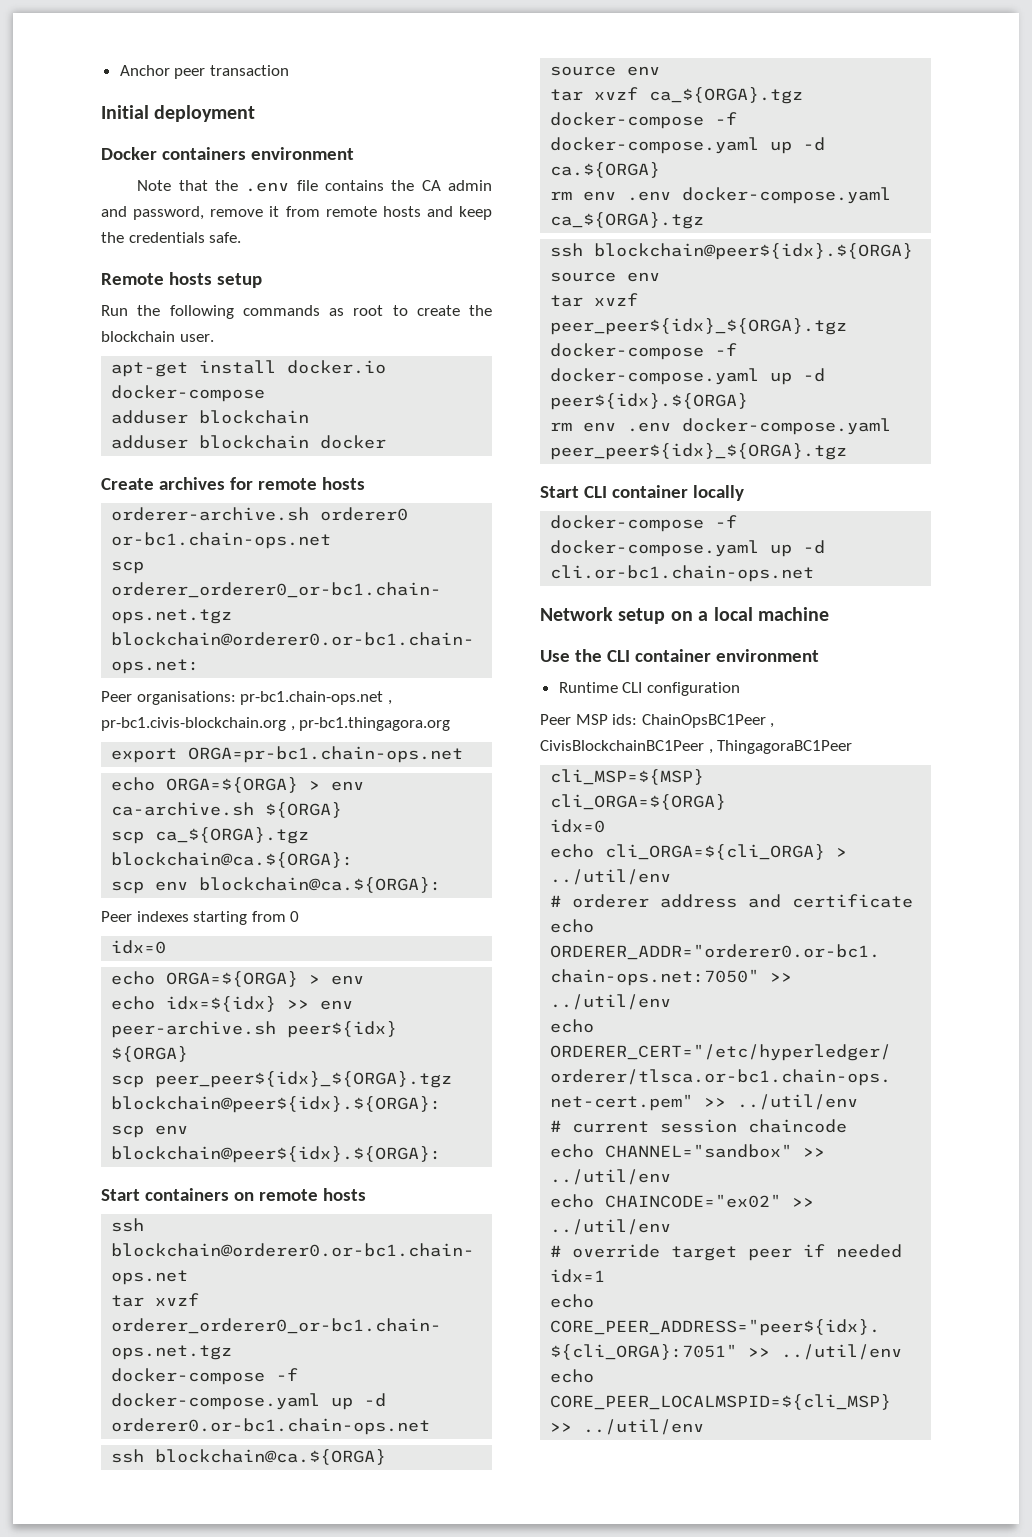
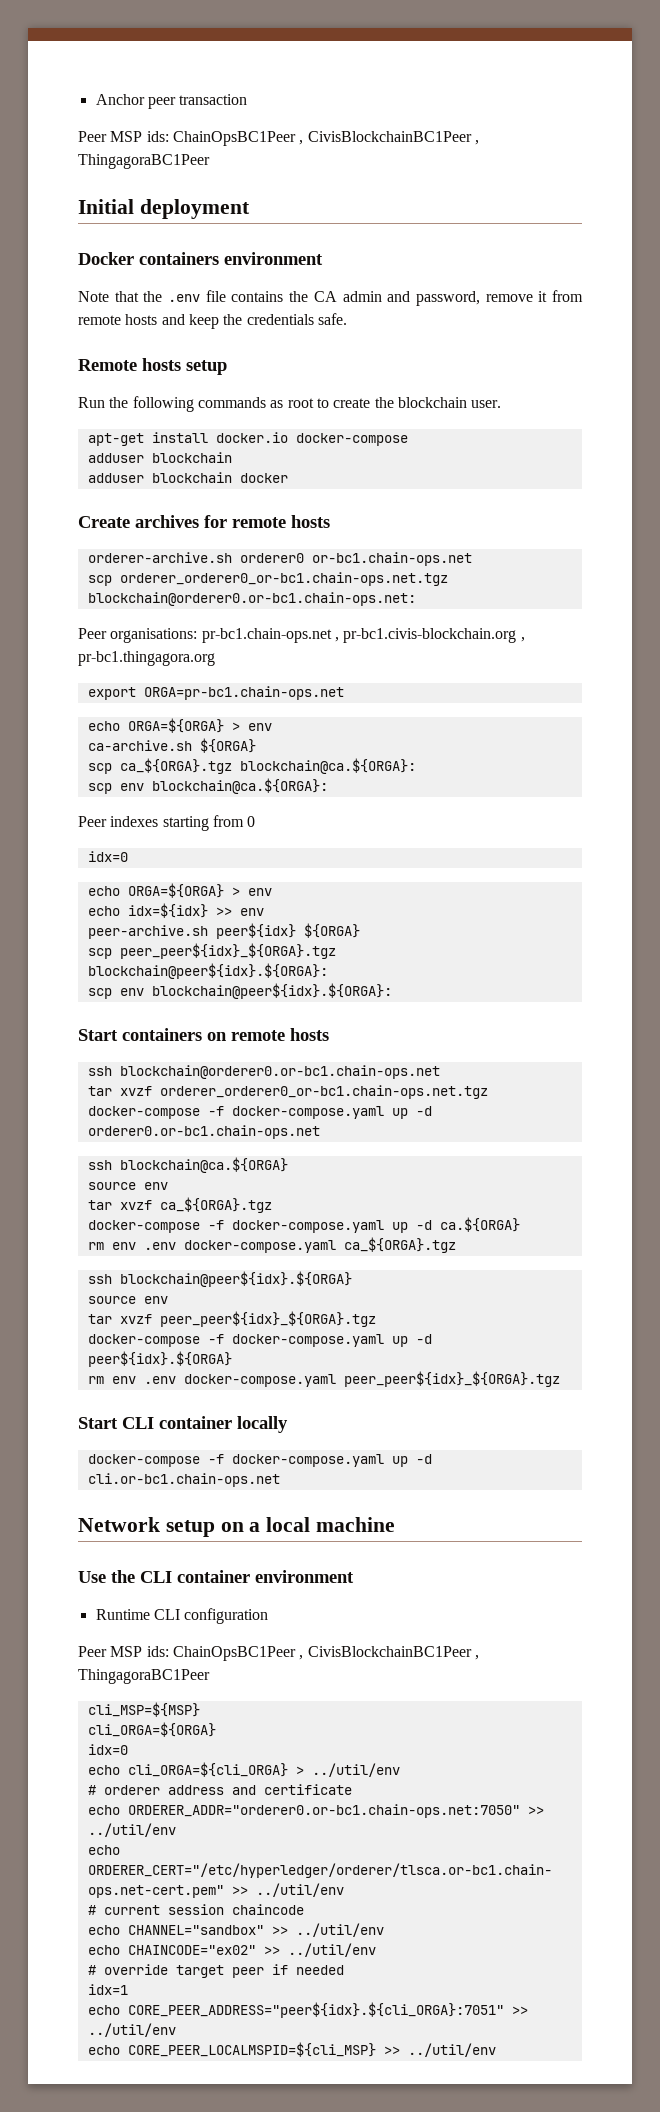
(289, 70) none -> [78,131,479,146] [78,154,210,169] // Peer MSP ids: ChainOpsBC1Peer , CivisBlockchainBC1Peer , ThingagoraBC1Peer

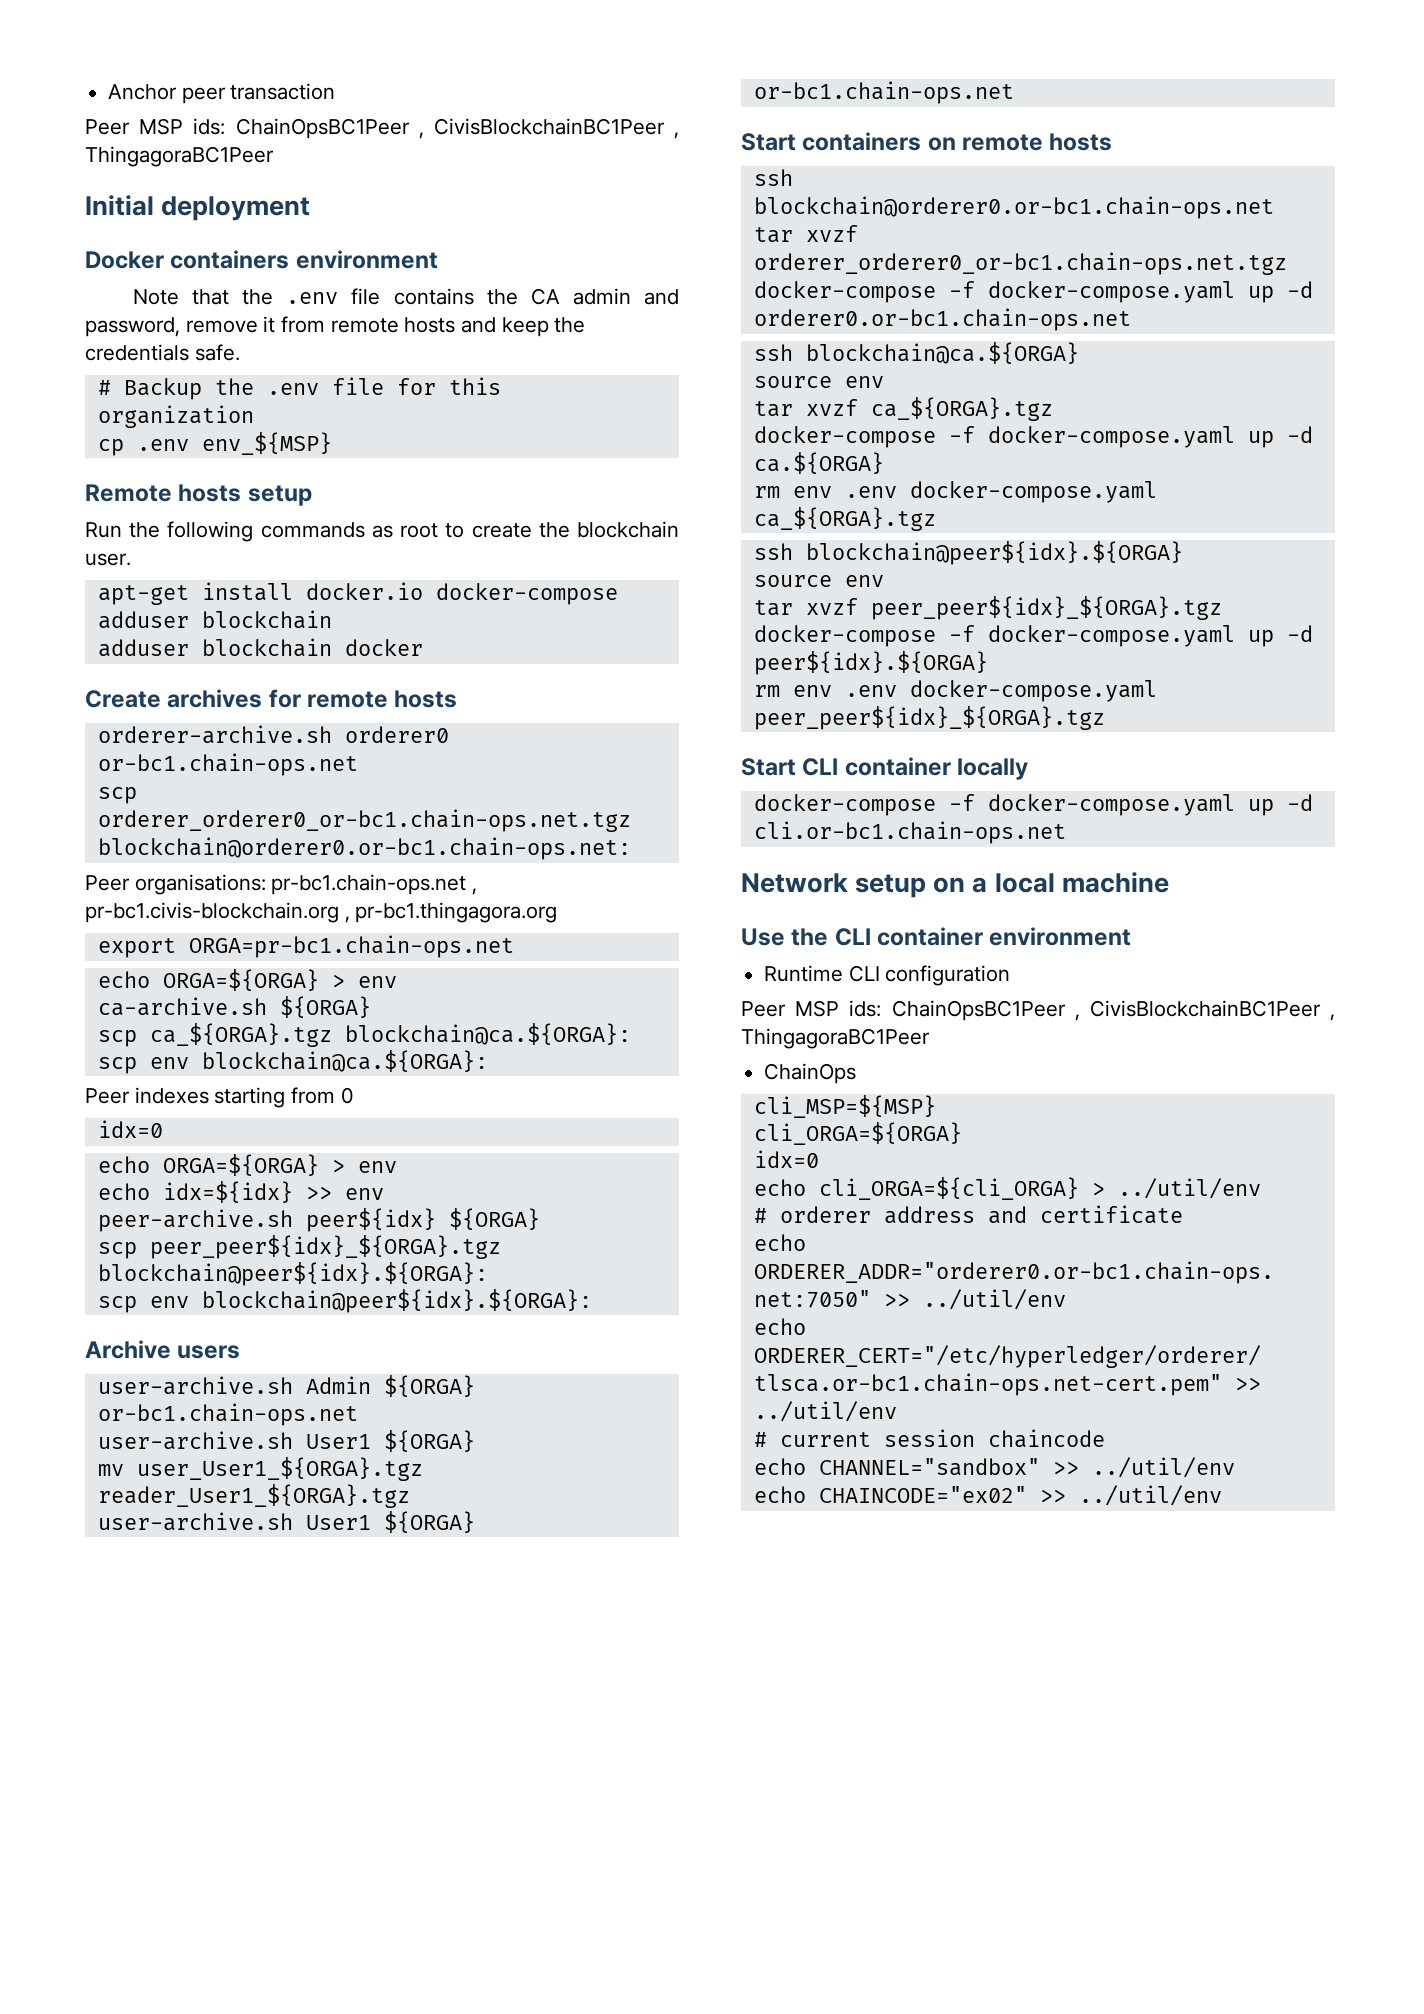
(347, 319) none -> [97,377,501,400] [97,405,254,428] [97,432,332,456] // # Backup the .env file for this organization // cp .env env_${MSP}
(392, 991) none -> [85,1340,241,1359] [97,1375,475,1397] [97,1403,358,1426] [97,1430,475,1452] [97,1457,423,1481] [97,1484,410,1508] [97,1511,475,1533] [753,81,1014,104] // Archive users // user-archive.sh Admin ${ORGA} or-bc1.chain-ops.net // user-archive.sh User1 ${ORGA} // mv user_User1_${ORGA}.tgz reader_User1_${ORGA}.tgz // user-archive.sh User1 ${ORGA} or-bc1.chain-ops.net
(210, 1676) none -> [764,1063,857,1084] // ChainOps
[87,1964,344,1978] [87,1984,128,1995] [87,2002,528,2018] [87,2023,176,2037] [87,2042,496,2057] // # override target peer if needed // idx=1 // echo CORE_PEER_ADDRESS="peer${idx}.${cli_ORGA}:7051" >> ../util/env // echo CORE_PEER_LOCALMSPID=${cli_MSP} >> ../util/env -> (1222, 1495) none

